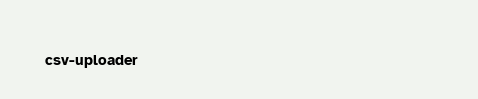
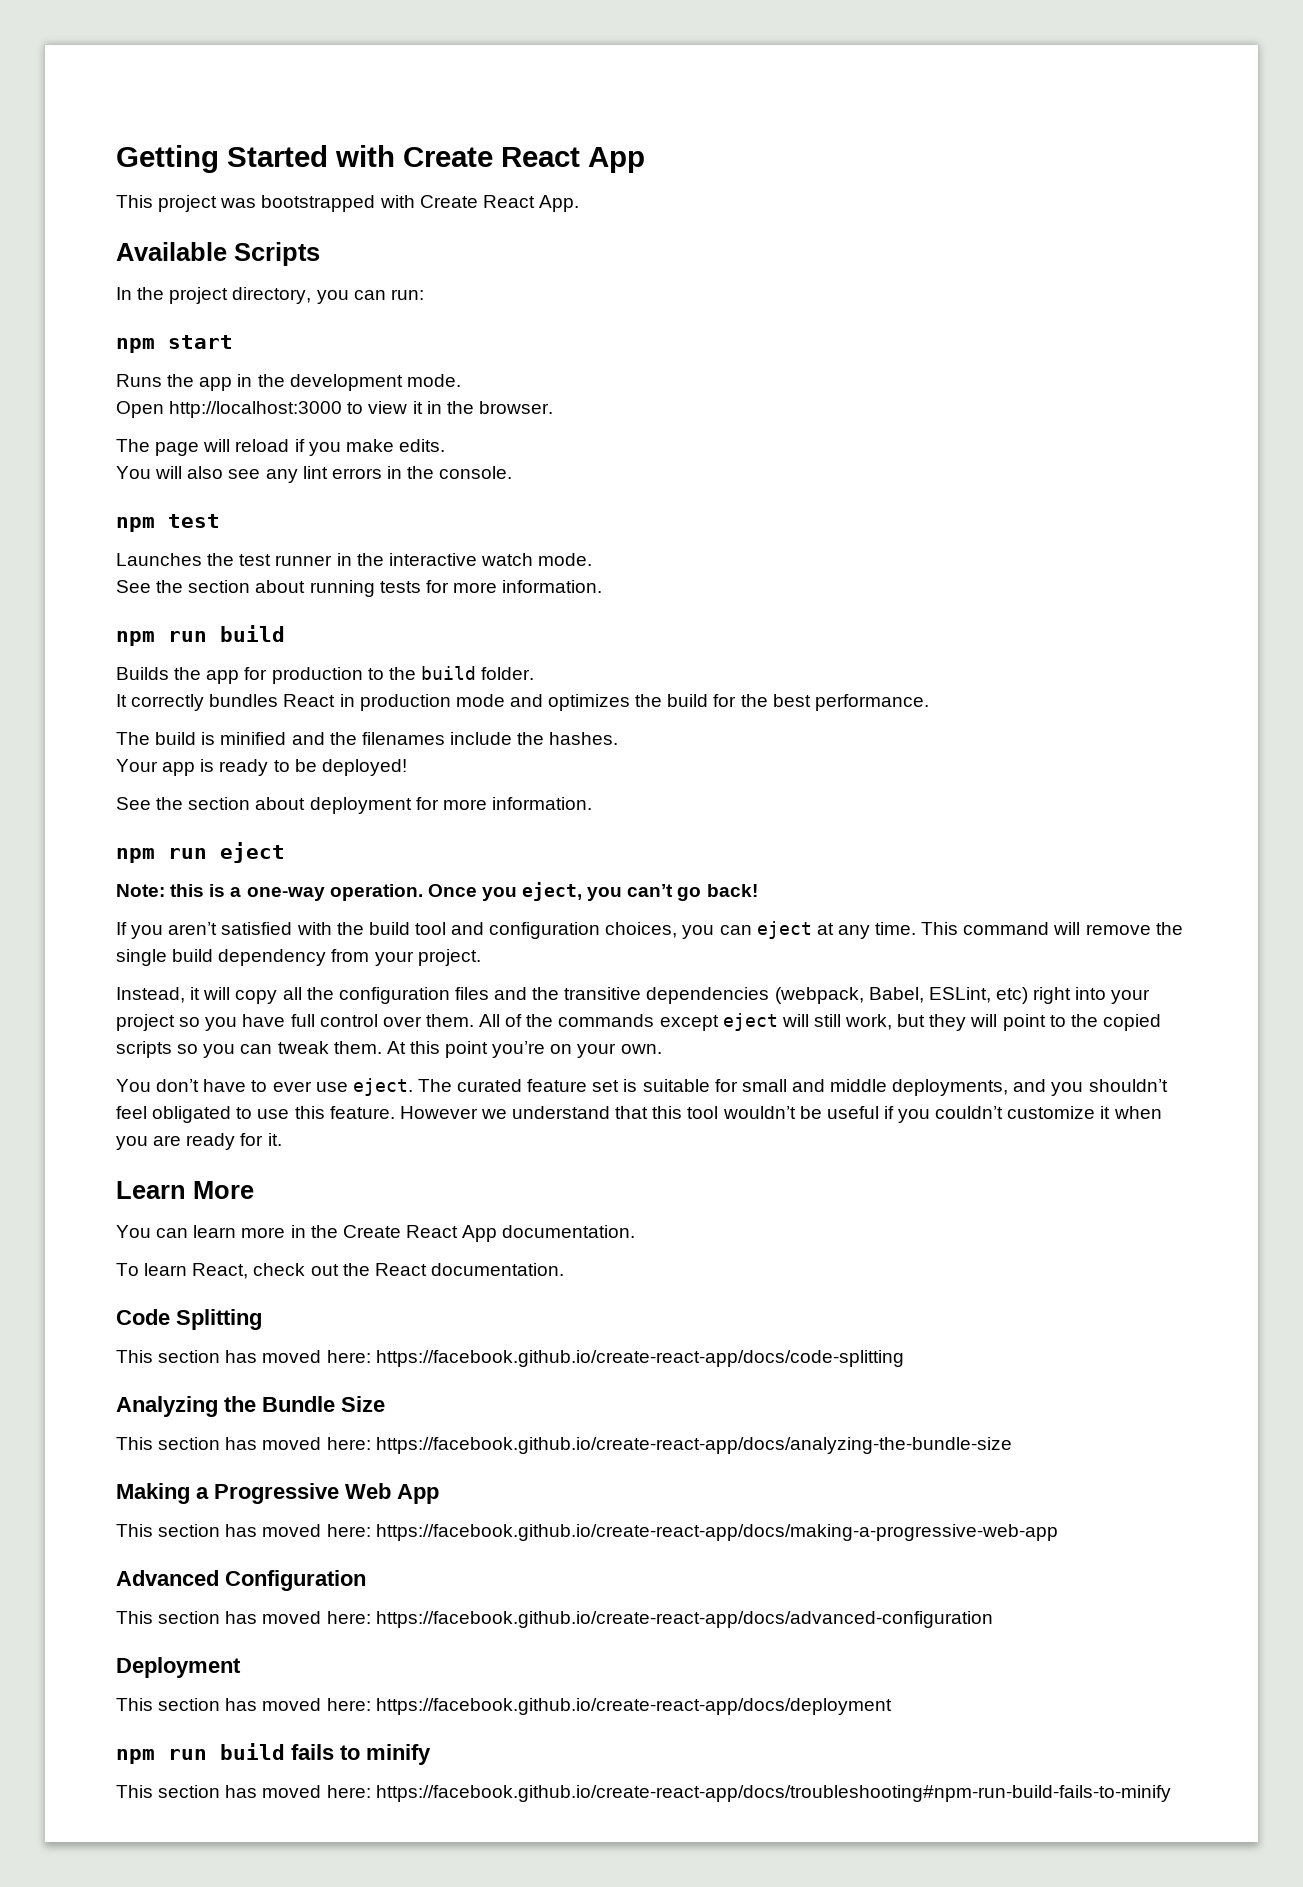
[45,55,138,68] csv-uploader -> [116,145,645,173] [116,195,579,212] [116,242,320,266] [116,287,424,304] [116,335,233,353] [116,374,461,391] [116,401,553,418] [116,439,445,456] [116,466,513,483] [116,514,220,532] [116,553,593,566] [116,580,603,597] [116,625,285,646] [116,666,535,684] [116,694,929,711] [116,732,619,745] [116,759,407,776] [116,797,592,814] [116,842,285,863] [116,882,758,901] [116,921,1183,939] [116,949,481,966] [116,987,1151,1004] [116,1013,1161,1031] [116,1041,662,1058] [116,1078,1168,1096] [116,1106,1162,1123] [116,1133,282,1150] [116,1181,254,1199] [116,1225,636,1242] [116,1263,564,1279] [116,1309,262,1330] [116,1350,904,1367] [116,1396,385,1417] [116,1437,1012,1454] [116,1483,439,1504] [116,1524,1058,1541] [116,1570,366,1591] [116,1611,993,1628] [116,1657,241,1678] [116,1698,892,1715] [116,1743,431,1765] [116,1785,1171,1802] Getting Started with Create React App // This project was bootstrapped with Create React App. // Available Scripts // In the project directory, you can run: // npm start // Runs the app in the development mode. // Open http://localhost:3000 to view it in the browser. // The page will reload if you make edits. // You will also see any lint errors in the console. // npm test // Launches the test runner in the interactive watch mode. // See the section about running tests for more information. // npm run build // Builds the app for production to the build folder. // It correctly bundles React in production mode and optimizes the build for the best performance. // The build is minified and the filenames include the hashes. // Your app is ready to be deployed! // See the section about deployment for more information. // npm run eject // Note: this is a one-way operation. Once you eject, you can’t go back! // If you aren’t satisfied with the build tool and configuration choices, you can eject at any time. This command will remove the single build dependency from your project. // Instead, it will copy all the configuration files and the transitive dependencies (webpack, Babel, ESLint, etc) right into your project so you have full control over them. All of the commands except eject will still work, but they will point to the copied scripts so you can tweak them. At this point you’re on your own. // You don’t have to ever use eject. The curated feature set is suitable for small and middle deployments, and you shouldn’t feel obligated to use this feature. However we understand that this tool wouldn’t be useful if you couldn’t customize it when you are ready for it. // Learn More // You can learn more in the Create React App documentation. // To learn React, check out the React documentation. // Code Splitting // This section has moved here: https://facebook.github.io/create-react-app/docs/code-splitting // Analyzing the Bundle Size // This section has moved here: https://facebook.github.io/create-react-app/docs/analyzing-the-bundle-size // Making a Progressive Web App // This section has moved here: https://facebook.github.io/create-react-app/docs/making-a-progressive-web-app // Advanced Configuration // This section has moved here: https://facebook.github.io/create-react-app/docs/advanced-configuration // Deployment // This section has moved here: https://facebook.github.io/create-react-app/docs/deployment // npm run build fails to minify // This section has moved here: https://facebook.github.io/create-react-app/docs/troubleshooting#npm-run-build-fails-to-minify

